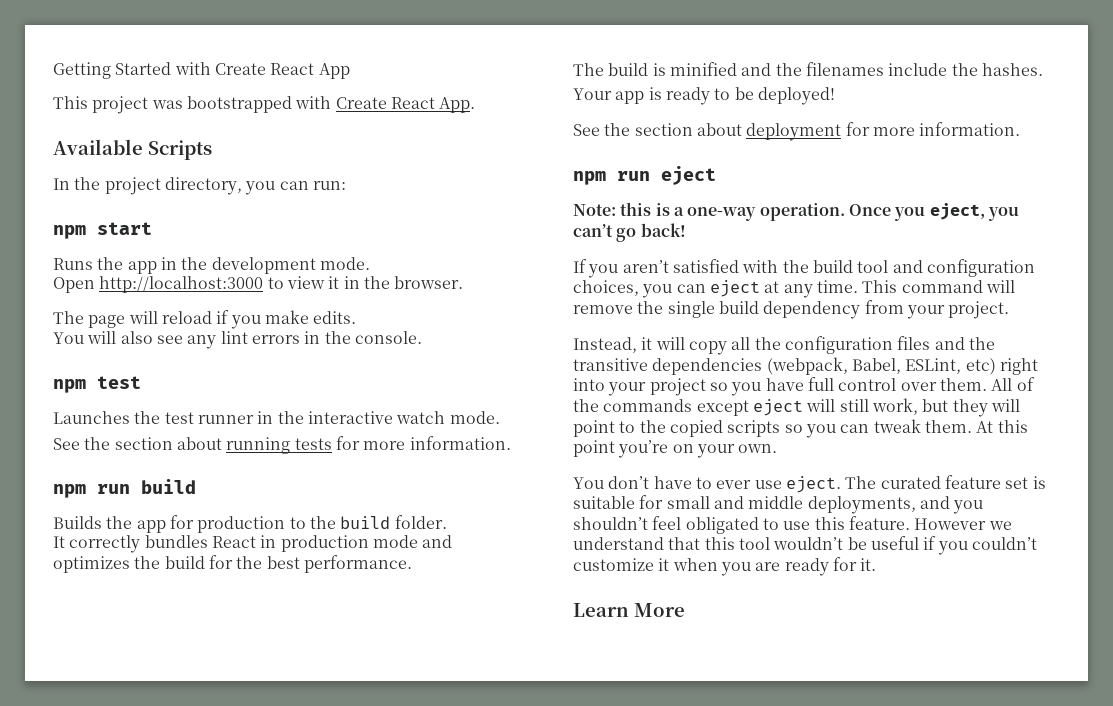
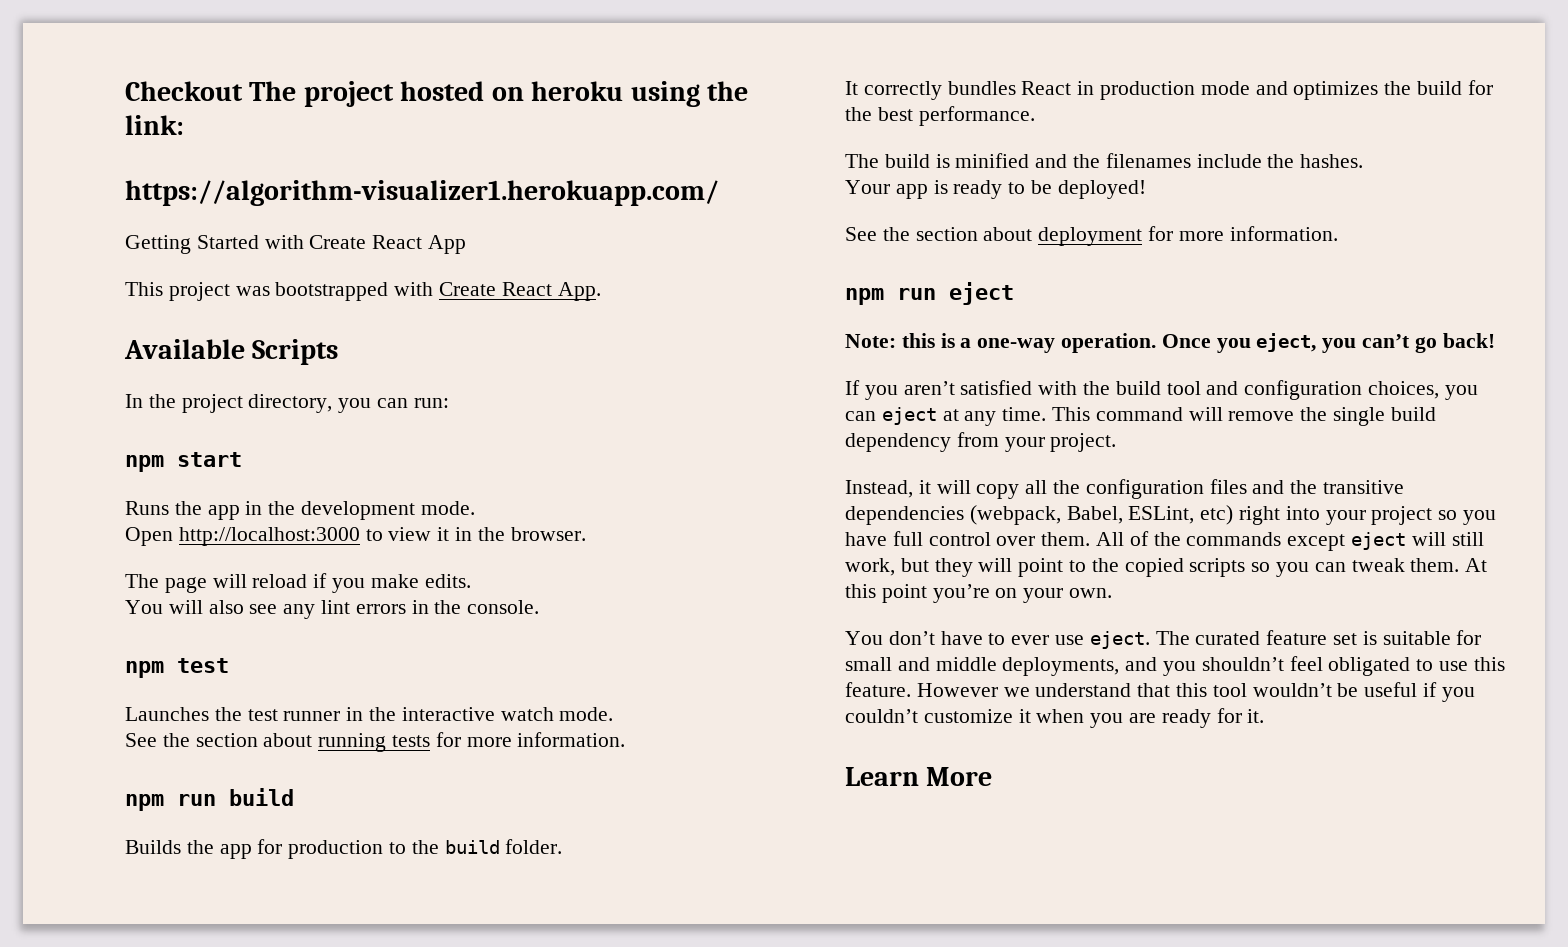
(53, 70) none -> [125,81,748,107] [125,115,184,135] [125,180,719,206] Checkout The project hosted on heroku using the link: // https://algorithm-visualizer1.herokuapp.com/ //

